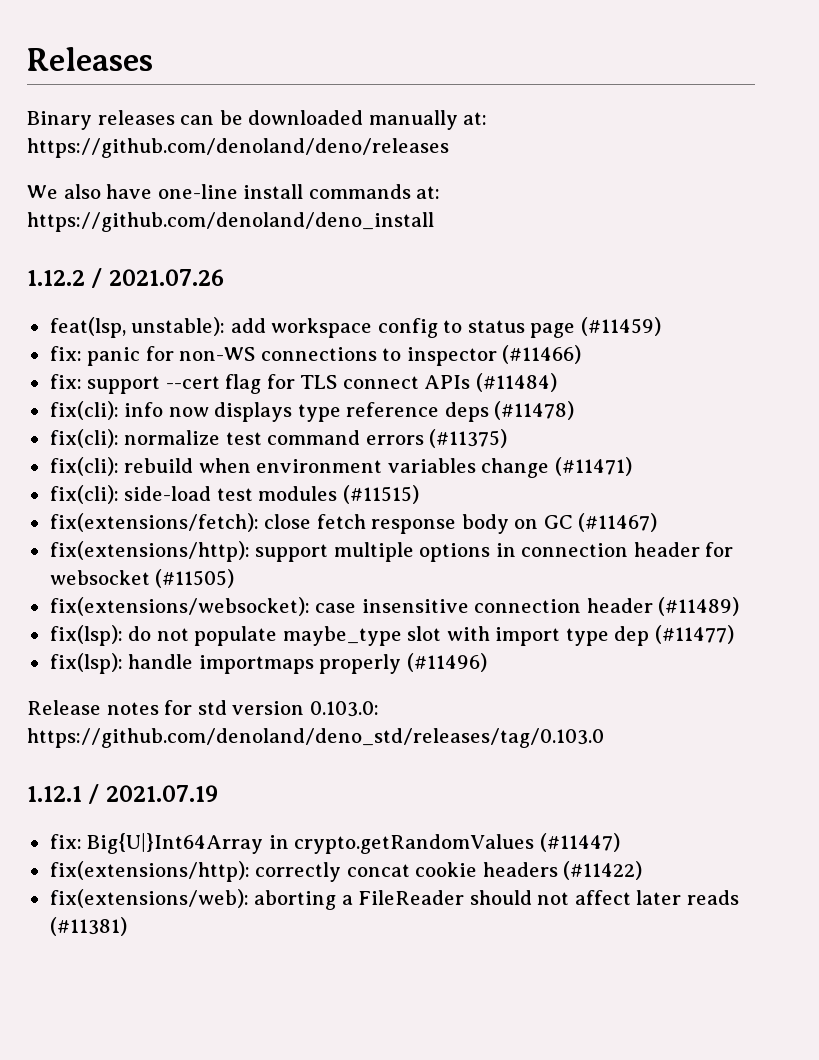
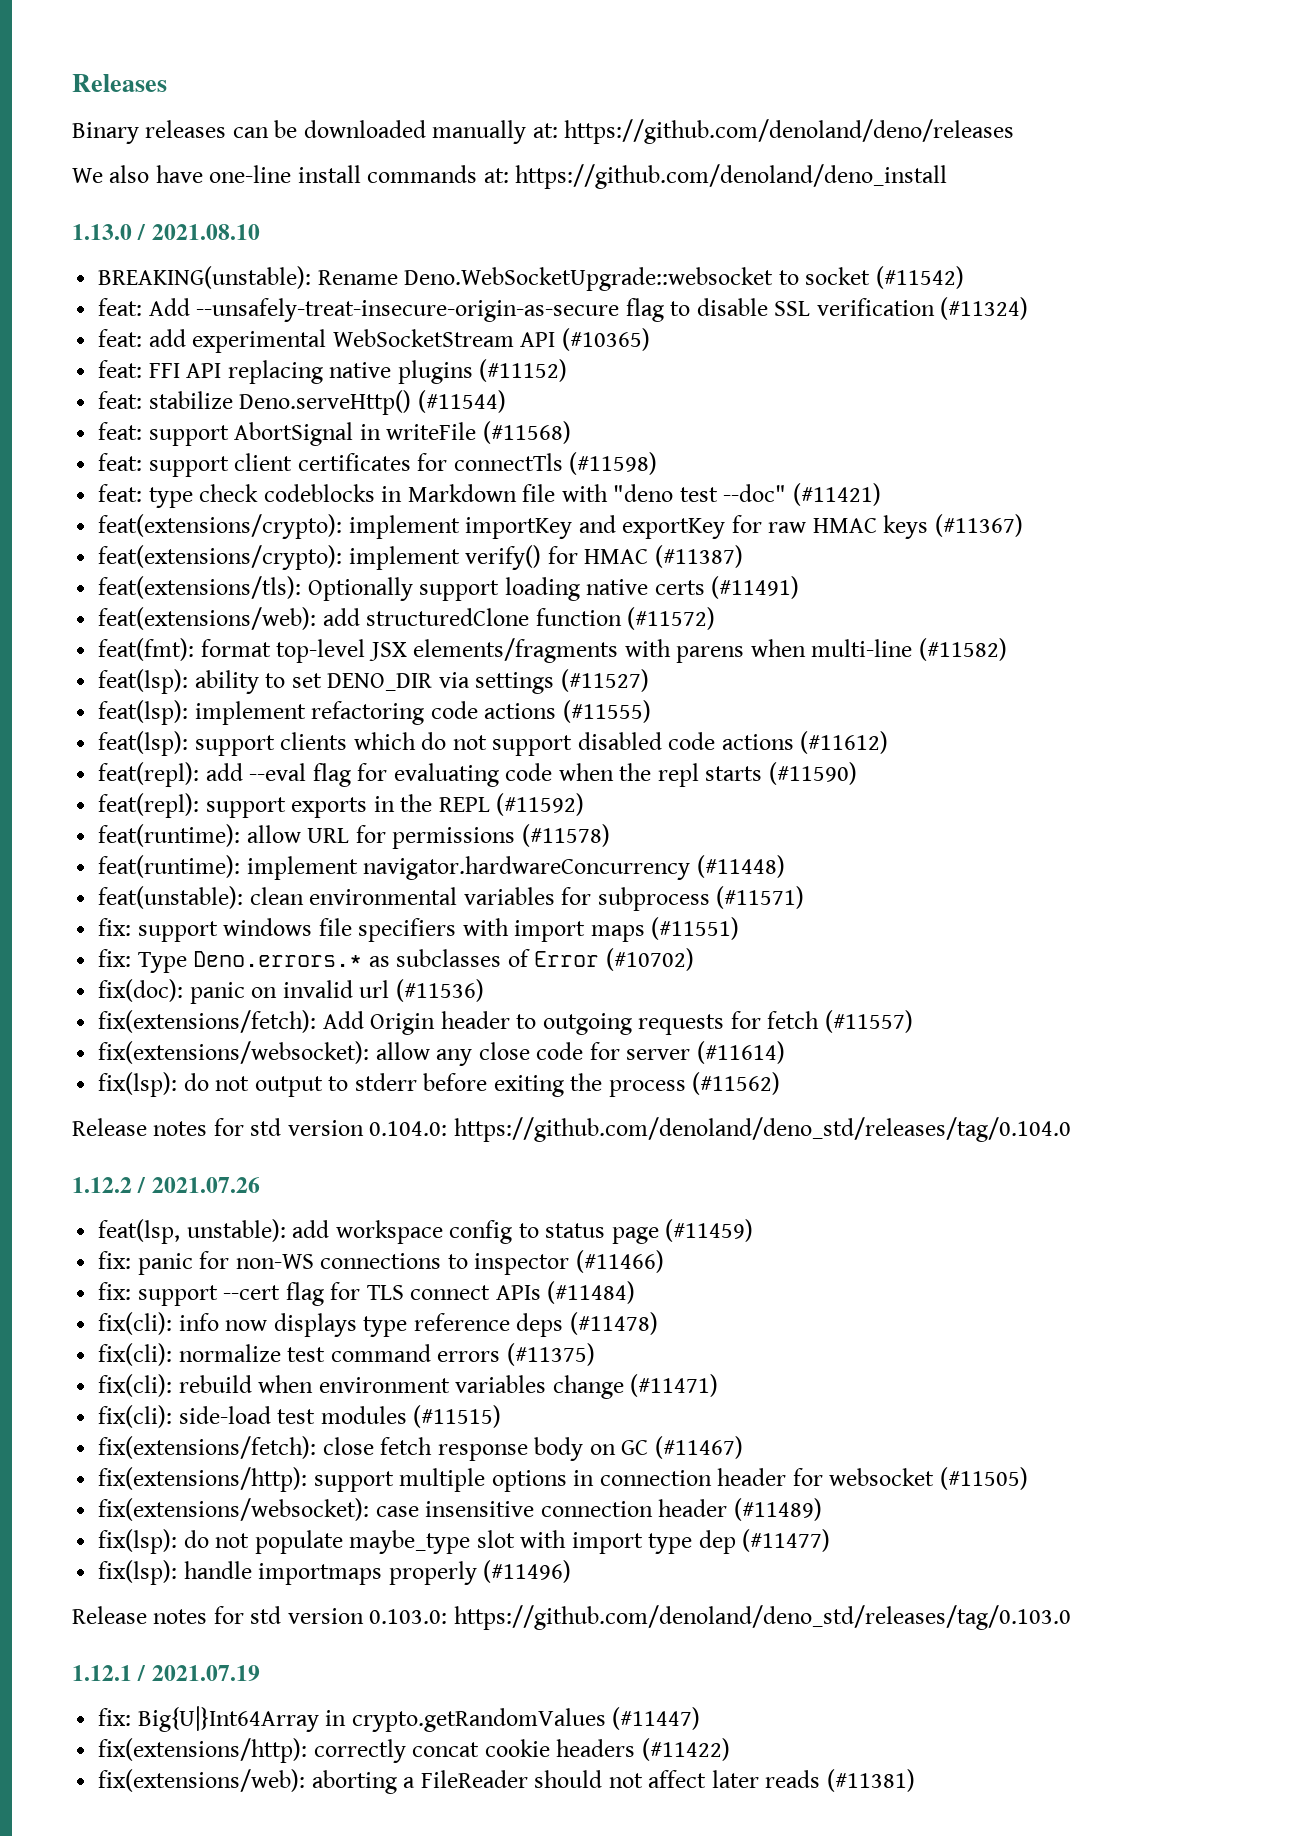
(434, 222) none -> [72,224,260,240] [98,266,964,291] [98,297,1029,322] [98,328,650,353] [98,359,568,384] [98,390,506,415] [98,421,571,446] [98,452,658,477] [98,483,881,508] [98,514,1023,539] [98,545,743,570] [98,576,800,601] [98,607,716,630] [98,638,1007,663] [98,669,649,694] [98,700,651,725] [98,731,889,756] [98,762,857,787] [98,793,585,818] [98,824,610,849] [98,855,785,880] [98,886,805,911] [98,917,740,942] [98,948,694,973] [98,979,484,1004] [98,1010,913,1035] [98,1041,785,1066] [98,1072,781,1097] [72,1117,1071,1142] // 1.13.0 / 2021.08.10 // BREAKING(unstable): Rename Deno.WebSocketUpgrade::websocket to socket (#11542) // feat: Add --unsafely-treat-insecure-origin-as-secure flag to disable SSL verification (#11324) // feat: add experimental WebSocketStream API (#10365) // feat: FFI API replacing native plugins (#11152) // feat: stabilize Deno.serveHttp() (#11544) // feat: support AbortSignal in writeFile (#11568) // feat: support client certificates for connectTls (#11598) // feat: type check codeblocks in Markdown file with "deno test --doc" (#11421) // feat(extensions/crypto): implement importKey and exportKey for raw HMAC keys (#11367) // feat(extensions/crypto): implement verify() for HMAC (#11387) // feat(extensions/tls): Optionally support loading native certs (#11491) // feat(extensions/web): add structuredClone function (#11572) // feat(fmt): format top-level JSX elements/fragments with parens when multi-line (#11582) // feat(lsp): ability to set DENO_DIR via settings (#11527) // feat(lsp): implement refactoring code actions (#11555) // feat(lsp): support clients which do not support disabled code actions (#11612) // feat(repl): add --eval flag for evaluating code when the repl starts (#11590) // feat(repl): support exports in the REPL (#11592) // feat(runtime): allow URL for permissions (#11578) // feat(runtime): implement navigator.hardwareConcurrency (#11448) // feat(unstable): clean environmental variables for subprocess (#11571) // fix: support windows file specifiers with import maps (#11551) // fix: Type Deno.errors.* as subclasses of Error (#10702) // fix(doc): panic on invalid url (#11536) // fix(extensions/fetch): Add Origin header to outgoing requests for fetch (#11557) // fix(extensions/websocket): allow any close code for server (#11614) // fix(lsp): do not output to stderr before exiting the process (#11562) // Release notes for std version 0.104.0: https://github.com/denoland/deno_std/releases/tag/0.104.0

